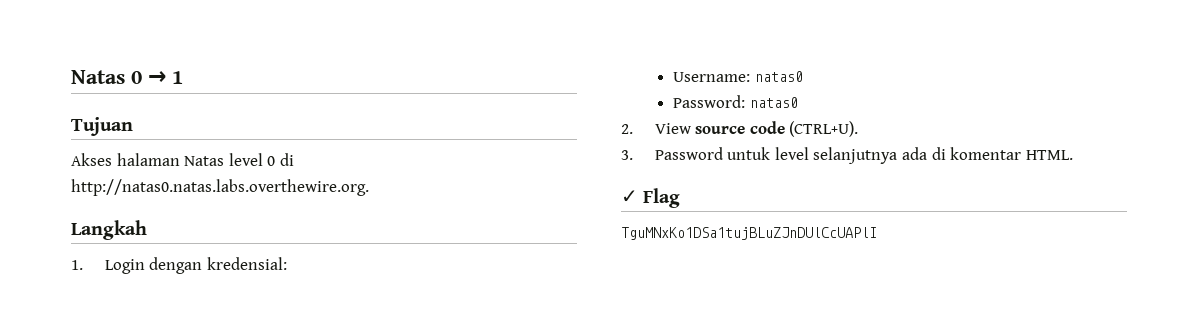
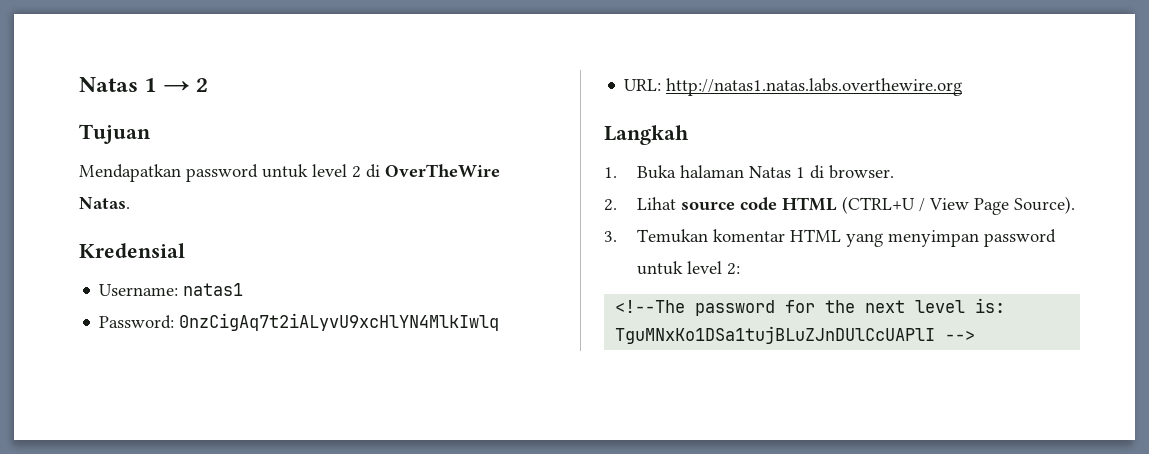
[71,70,183,84] [71,117,133,136] [71,153,294,166] [71,179,369,196] [71,220,147,240] [71,257,287,274] [673,71,803,82] [673,95,798,108] Natas 0 → 1 // Tujuan // Akses halaman Natas level 0 di http://natas0.natas.labs.overthewire.org. // Langkah // 1. Login dengan kredensial: // Username: natas0 // Password: natas0 -> [79,77,209,92] [79,124,151,144] [79,164,500,182] [79,197,130,209] [79,243,185,258] [99,283,244,296] [99,313,500,331] [624,78,963,96] [604,125,689,145] [604,165,894,179] Natas 1 → 2 // Tujuan // Mendapatkan password untuk level 2 di OverTheWire Natas. // Kredensial // Username: natas1 // Password: 0nzCigAq7t2iALyvU9xcHlYN4MlkIwlq // URL: http://natas1.natas.labs.overthewire.org // Langkah // 1. Buka halaman Natas 1 di browser.
[654,123,691,134] View -> [636,197,676,210] Lihat
[789,121,859,137] [621,147,1073,164] [621,188,681,208] [621,227,877,240] (CTRL+U). // 3. Password untuk level selanjutnya ada di komentar HTML. // ✓ Flag // TguMNxKo1DSa1tujBLuZJnDUlCcUAPlI -> [781,196,1075,215] [604,229,1056,247] [636,261,740,275] [615,298,1006,316] [615,326,976,344] HTML (CTRL+U / View Page Source). // 3. Temukan komentar HTML yang menyimpan password untuk level 2: // <!--The password for the next level is: TguMNxKo1DSa1tujBLuZJnDUlCcUAPlI -->

